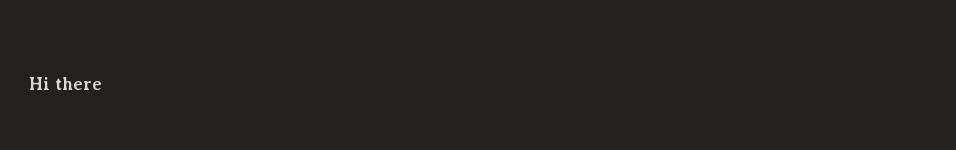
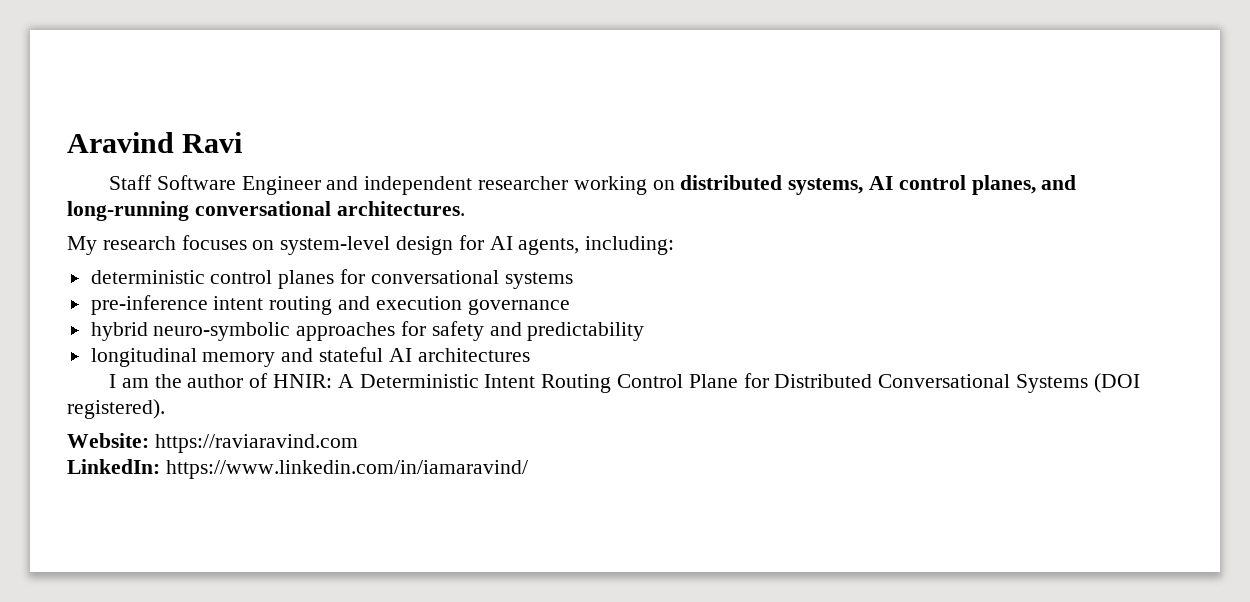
[29,77,102,90] Hi there -> [67,132,243,153] [108,175,1077,195] [67,201,465,221] [67,235,675,255] [90,269,573,289] [90,295,570,315] [90,321,645,341] [90,347,530,367] [108,373,1140,393] [67,399,165,419] [67,433,358,453] [67,459,528,479] Aravind Ravi // Staff Software Engineer and independent researcher working on distributed systems, AI control planes, and long-running conversational architectures. // My research focuses on system-level design for AI agents, including: // deterministic control planes for conversational systems // pre-inference intent routing and execution governance // hybrid neuro-symbolic approaches for safety and predictability // longitudinal memory and stateful AI architectures // I am the author of HNIR: A Deterministic Intent Routing Control Plane for Distributed Conversational Systems (DOI registered). // Website: https://raviaravind.com // LinkedIn: https://www.linkedin.com/in/iamaravind/

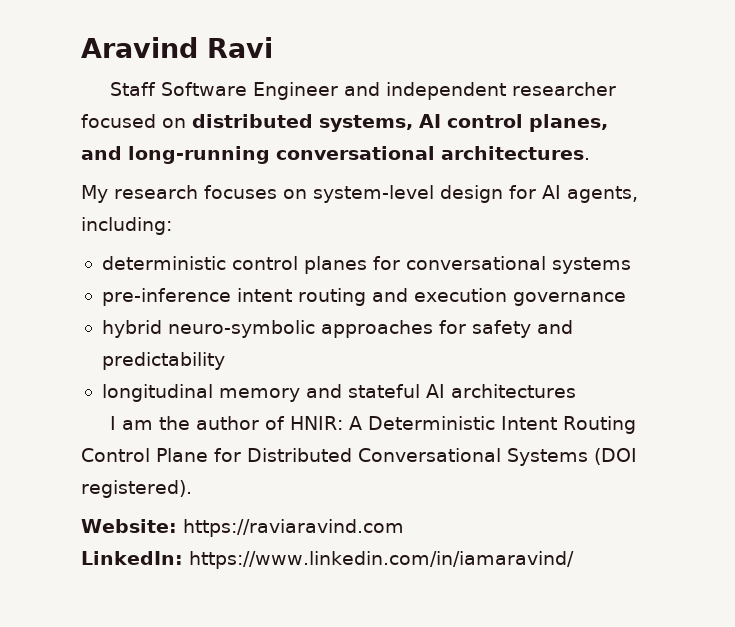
[573,176,647,195] working -> [81,114,156,128] focused

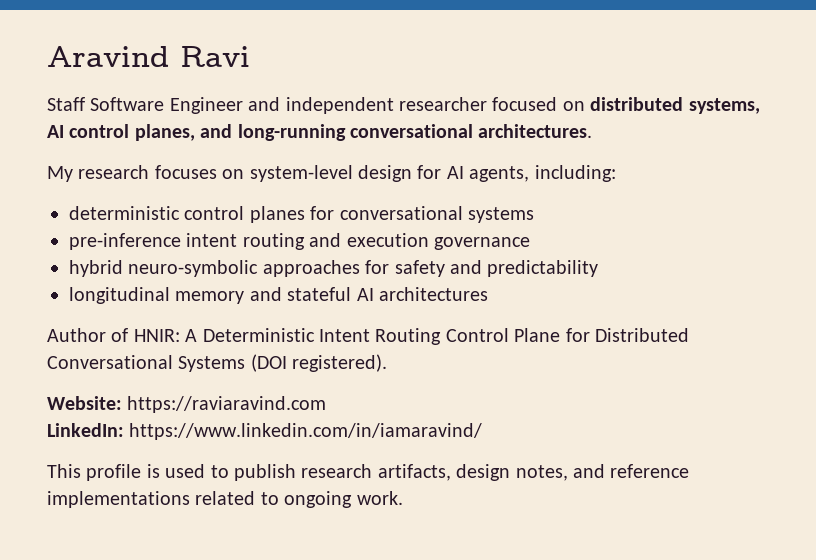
[109,416,259,430] I am the author -> [47,328,106,342] Author
(574, 560) none -> [47,464,690,481] [47,491,403,508] // This profile is used to publish research artifacts, design notes, and reference implementations related to ongoing work.

